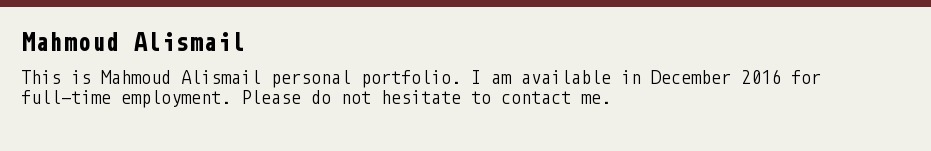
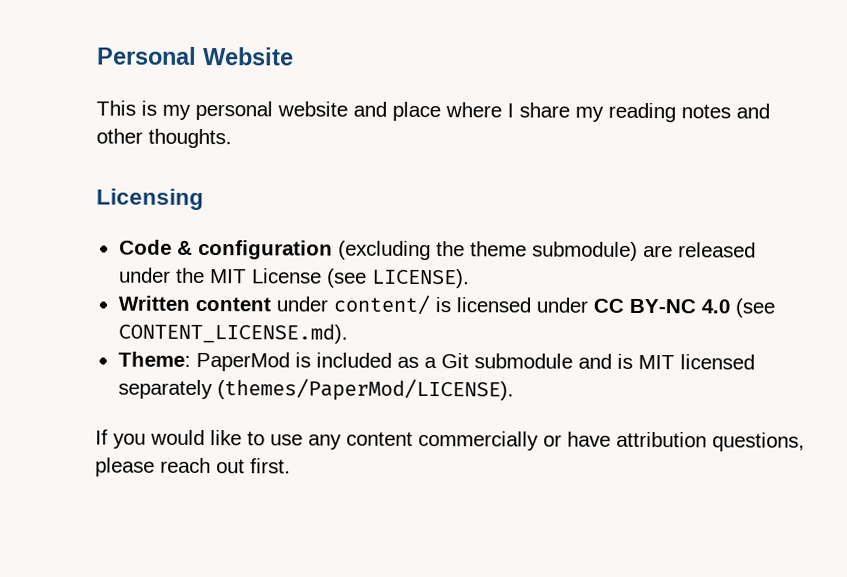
[21,32,245,51] Mahmoud Alismail -> [97,46,294,66] Personal Website
[101,69,821,88] [21,90,611,108] Mahmoud Alismail personal portfolio. I am available in December 2016 for full-time employment. Please do not hesitate to contact me. -> [162,100,770,123] [96,128,232,149] [96,188,204,211] [118,239,756,261] [118,267,470,289] [117,294,775,318] [117,322,348,344] [117,351,755,372] [117,378,514,402] [95,429,805,452] [95,457,291,477] my personal website and place where I share my reading notes and other thoughts. // Licensing // Code & configuration (excluding the theme submodule) are released under the MIT License (see LICENSE). // Written content under content/ is licensed under CC BY-NC 4.0 (see CONTENT_LICENSE.md). // Theme: PaperMod is included as a Git submodule and is MIT licensed separately (themes/PaperMod/LICENSE). // If you would like to use any content commercially or have attribution questions, please reach out first.

